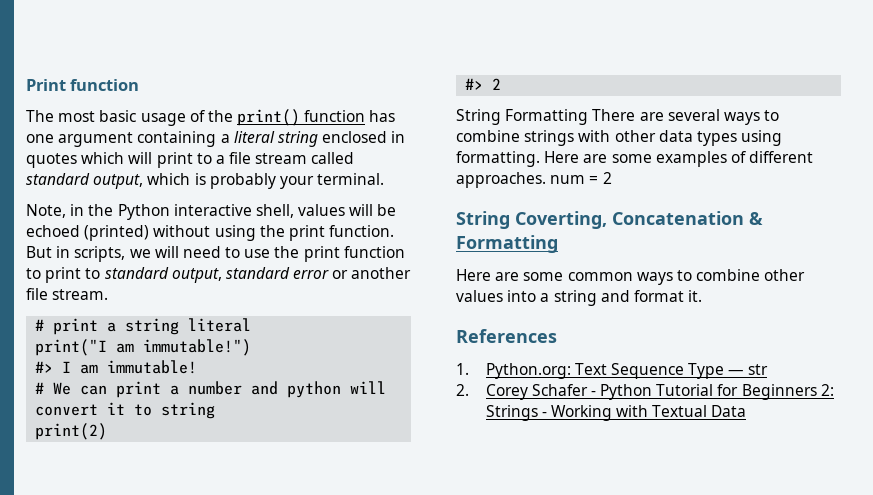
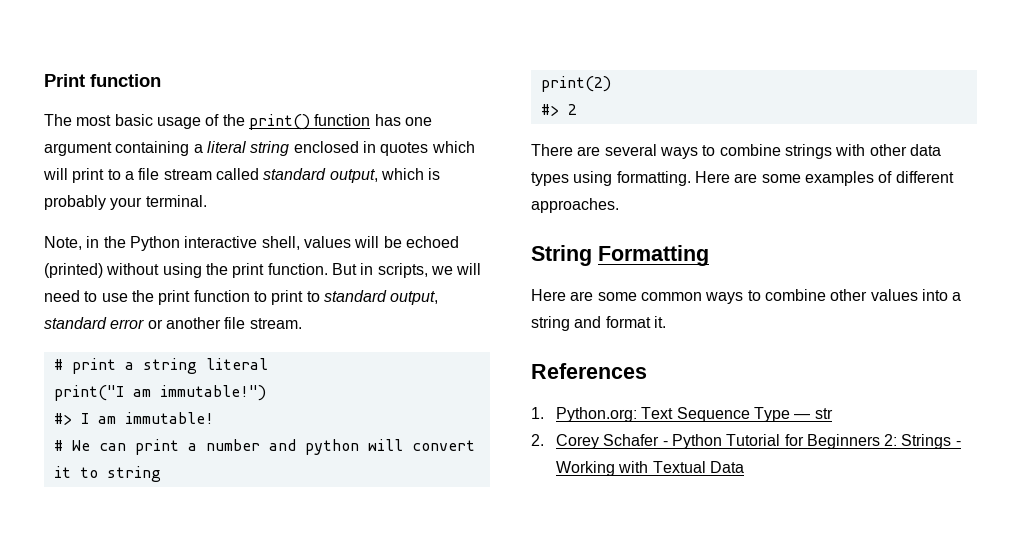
[456,109,589,125] String Formatting -> (577, 109) none
[550,172,612,184] [456,211,763,229] num = 2 // String Coverting, Concatenation & -> [531,245,592,266] // String

